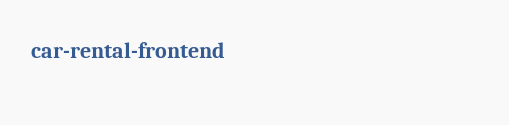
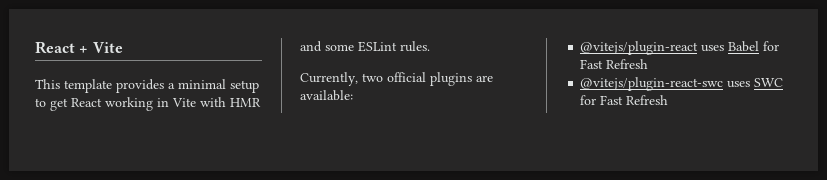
[31,42,225,58] car-rental-frontend -> [35,41,123,54] [35,79,259,93] [35,97,261,111] [300,41,430,52] [300,72,493,86] [300,90,353,101] [580,41,780,55] [580,59,649,69] [580,77,784,91] [580,95,669,105] React + Vite // This template provides a minimal setup to get React working in Vite with HMR and some ESLint rules. // Currently, two official plugins are available: // @vitejs/plugin-react uses Babel for Fast Refresh // @vitejs/plugin-react-swc uses SWC for Fast Refresh

